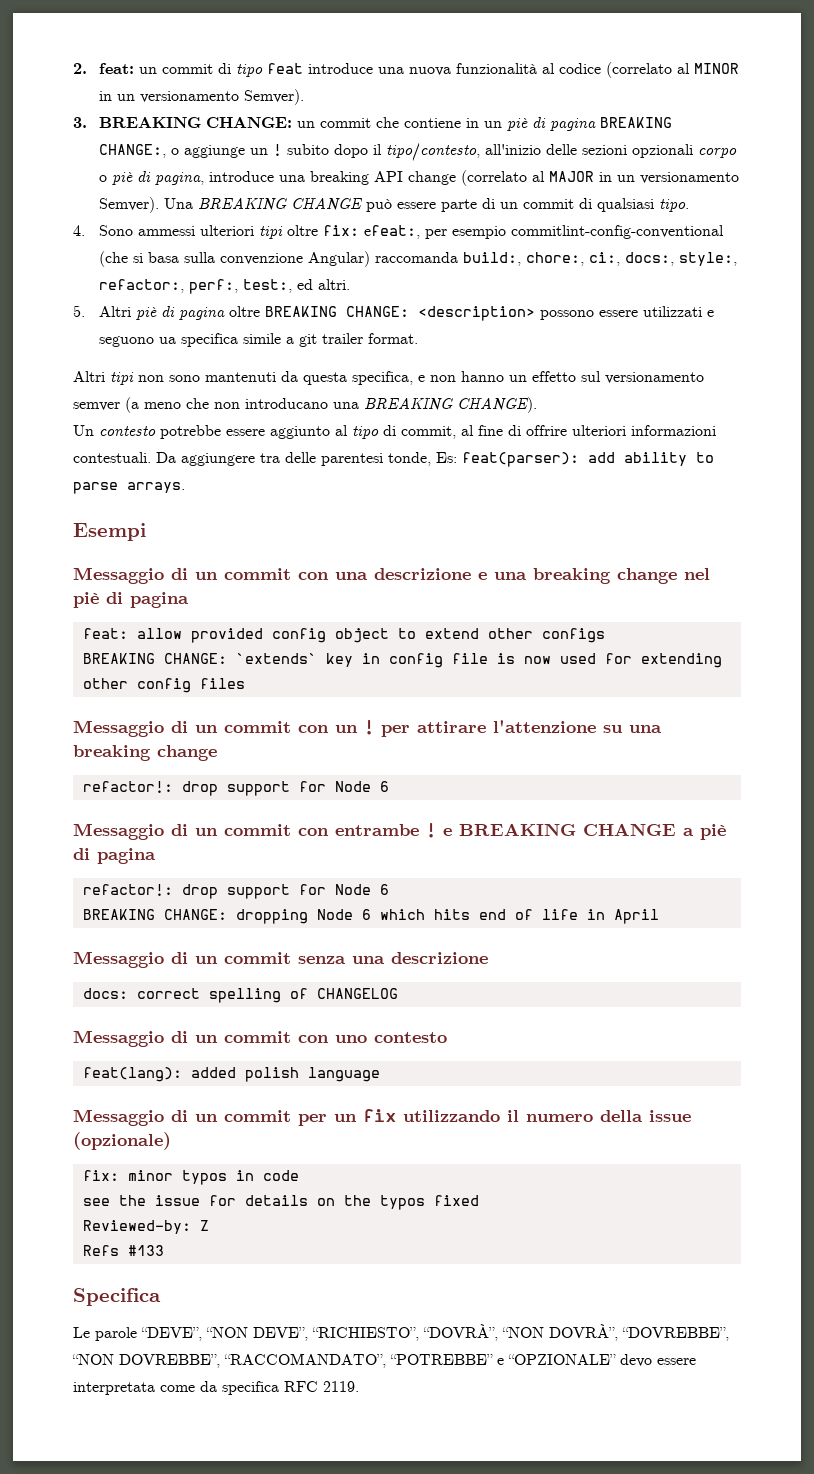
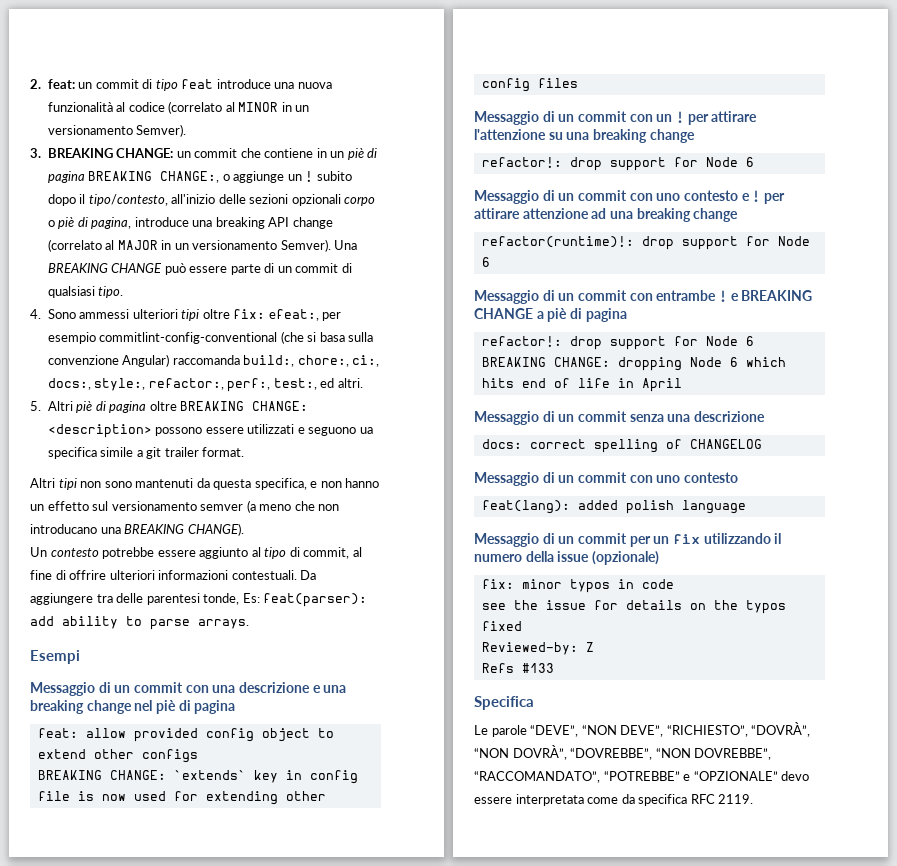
(389, 786) none -> [474,190,785,204] [474,208,739,222] [481,236,810,250] [481,257,490,267] // Messaggio di un commit con uno contesto e ! per attirare attenzione ad una breaking change // refactor(runtime)!: drop support for Node 6

